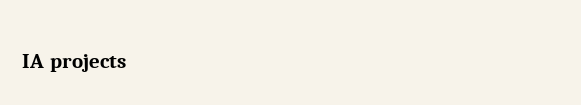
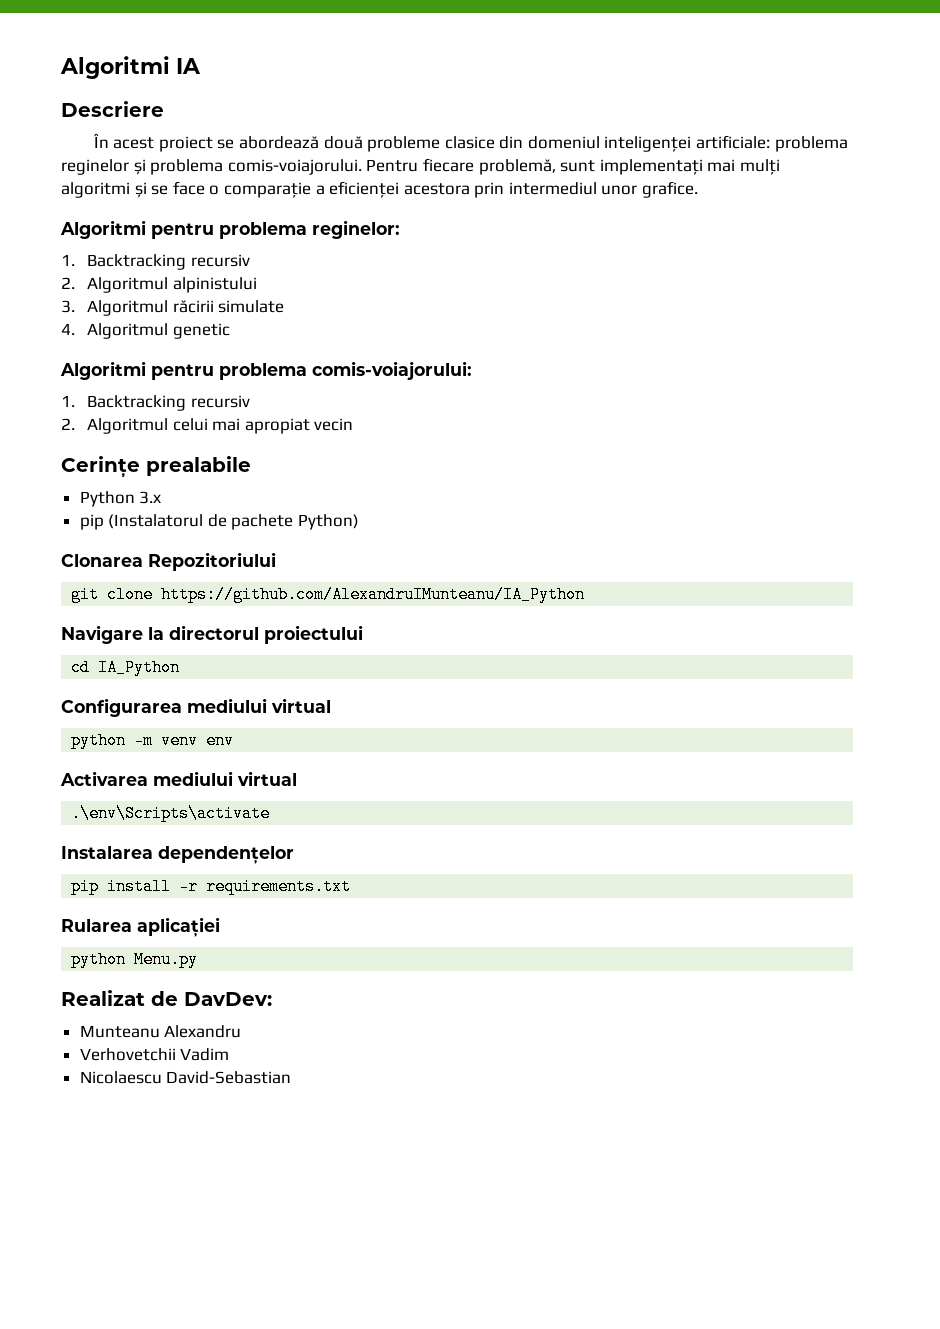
(22, 61) none -> [60,56,170,79] Algoritmi
[49,54,126,72] projects -> [61,101,164,117] [93,133,848,152] [61,158,780,175] [61,181,699,198] [60,220,400,239] [61,254,250,270] [61,277,257,293] [61,300,285,316] [61,323,230,339] [60,361,472,380] [61,395,250,411] [61,418,354,434] [61,456,251,477] [79,491,162,507] [79,514,360,530] [61,552,276,571] [71,586,586,603] [61,625,363,644] [71,659,181,676] [61,698,331,717] [71,732,235,749] [60,771,297,786] [71,805,271,822] [61,846,294,864] [71,878,352,895] [61,917,220,937] [71,951,199,968] [61,990,272,1006] [79,1025,242,1038] [79,1048,230,1061] [79,1071,292,1084] // Descriere // În acest proiect se abordează două probleme clasice din domeniul inteligenței artificiale: problema reginelor și problema comis-voiajorului. Pentru fiecare problemă, sunt implementați mai mulți algoritmi și se face o comparație a eficienței acestora prin intermediul unor grafice. // Algoritmi pentru problema reginelor: // 1. Backtracking recursiv // 2. Algoritmul alpinistului // 3. Algoritmul răcirii simulate // 4. Algoritmul genetic // Algoritmi pentru problema comis-voiajorului: // 1. Backtracking recursiv // 2. Algoritmul celui mai apropiat vecin // Cerințe prealabile // Python 3.x // pip (Instalatorul de pachete Python) // Clonarea Repozitoriului // git clone https://github.com/AlexandruIMunteanu/IA_Python // Navigare la directorul proiectului // cd IA_Python // Configurarea mediului virtual // python -m venv env // Activarea mediului virtual // .\env\Scripts\activate // Instalarea dependențelor // pip install -r requirements.txt // Rularea aplicației // python Menu.py // Realizat de DavDev: // Munteanu Alexandru // Verhovetchii Vadim // Nicolaescu David-Sebastian

